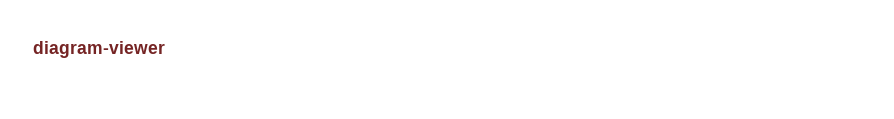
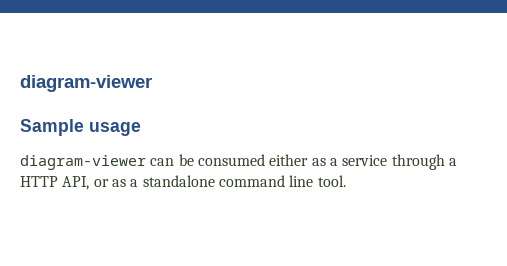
[33,41,165,58] diagram-viewer -> [20,75,152,92] [20,119,141,136] [20,154,457,170] [20,175,346,190] diagram-viewer // Sample usage // diagram-viewer can be consumed either as a service through a HTTP API, or as a standalone command line tool.

